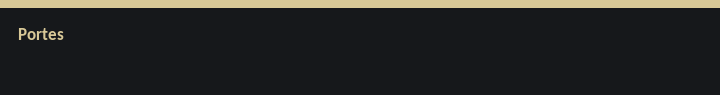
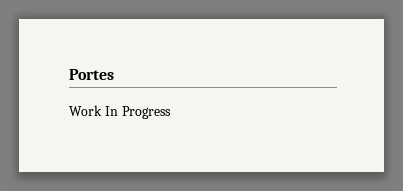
(64, 34) none -> [69,105,171,119] // Work In Progress

